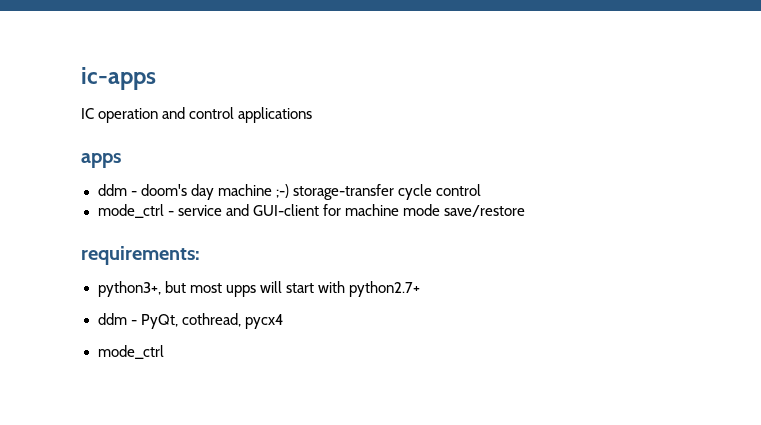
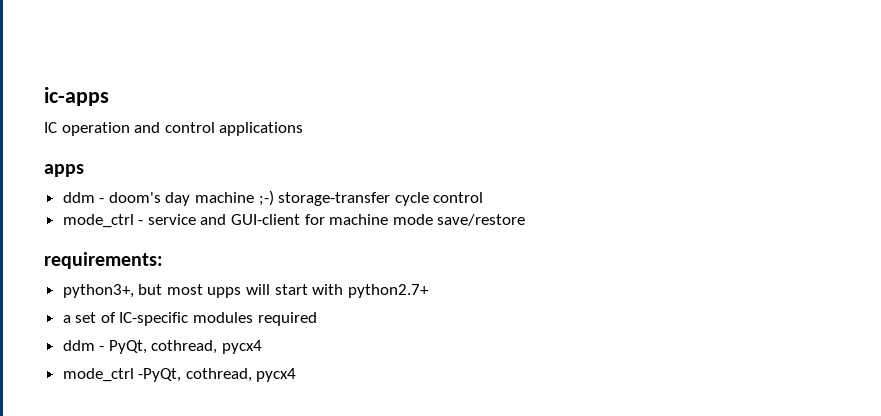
(420, 289) none -> [62,312,317,326] // a set of IC-specific modules required
(164, 352) none -> [138,368,297,382] -PyQt, cothread, pycx4

